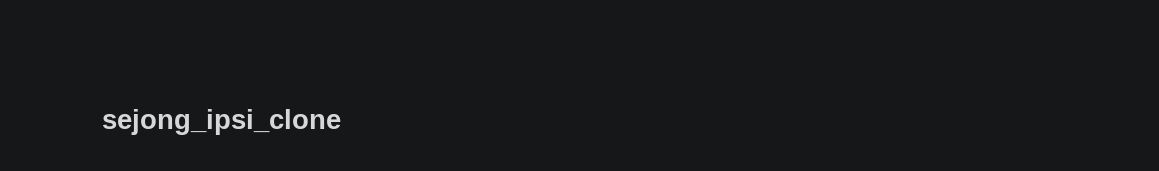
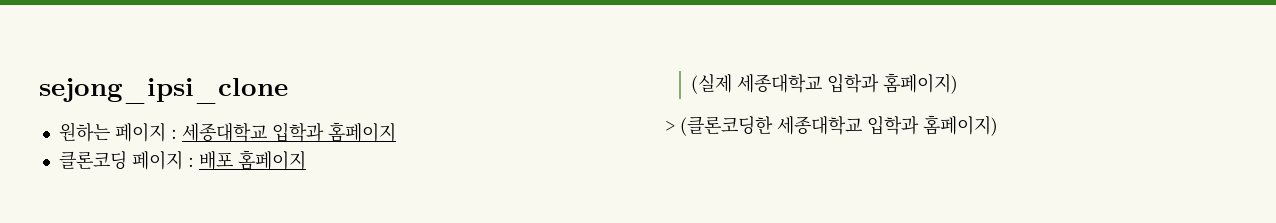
(341, 122) none -> [58,122,396,142] [58,150,306,170] [691,73,959,94] [665,115,998,136] // 원하는 페이지 : 세종대학교 입학과 홈페이지 // 클론코딩 페이지 : 배포 홈페이지 // (실제 세종대학교 입학과 홈페이지) // > (클론코딩한 세종대학교 입학과 홈페이지)

